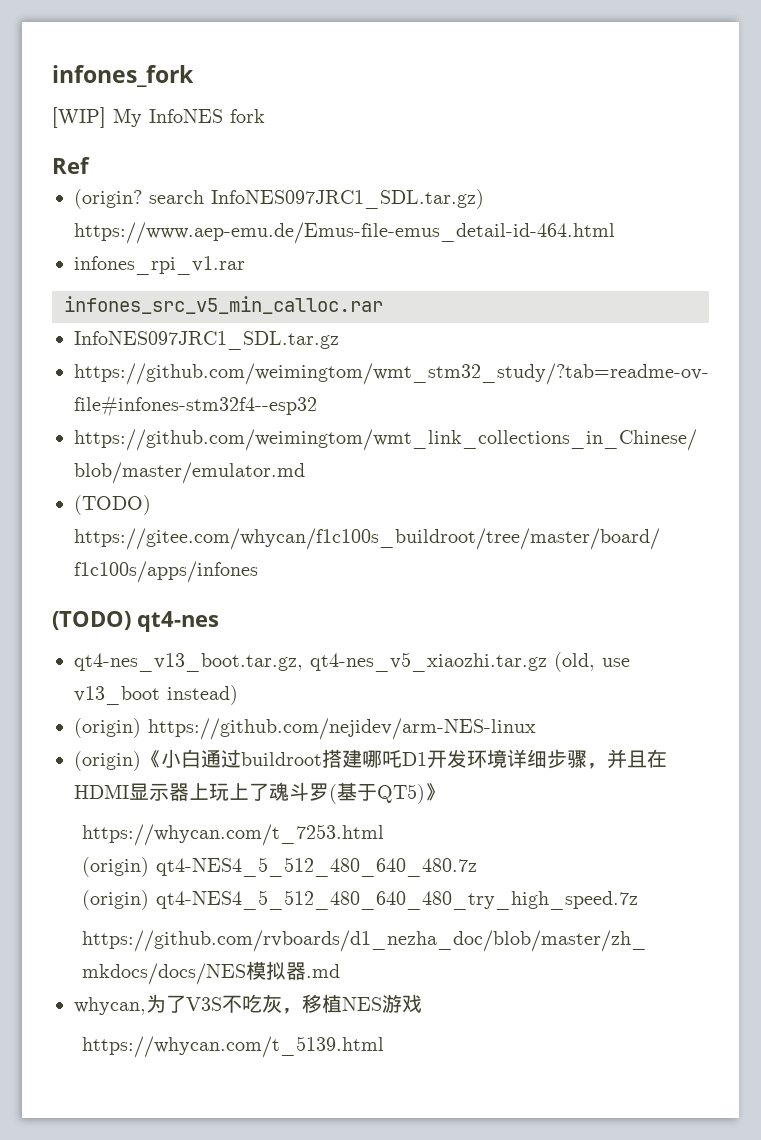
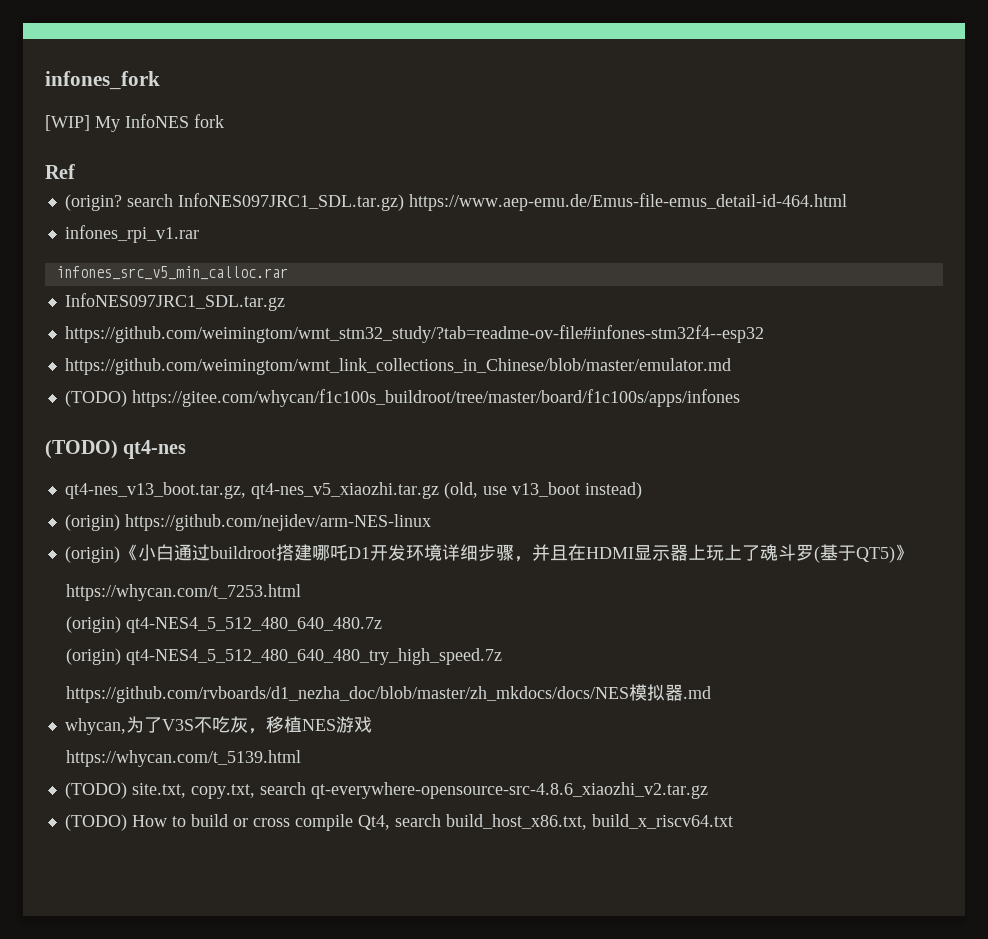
(384, 1047) none -> [64,782,708,799] [64,814,733,831] // (TODO) site.txt, copy.txt, search qt-everywhere-opensource-src-4.8.6_xiaozhi_v2.tar.gz // (TODO) How to build or cross compile Qt4, search build_host_x86.txt, build_x_riscv64.txt

